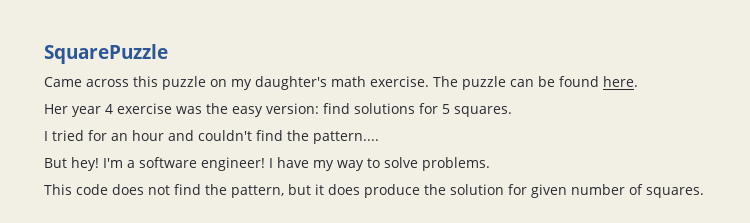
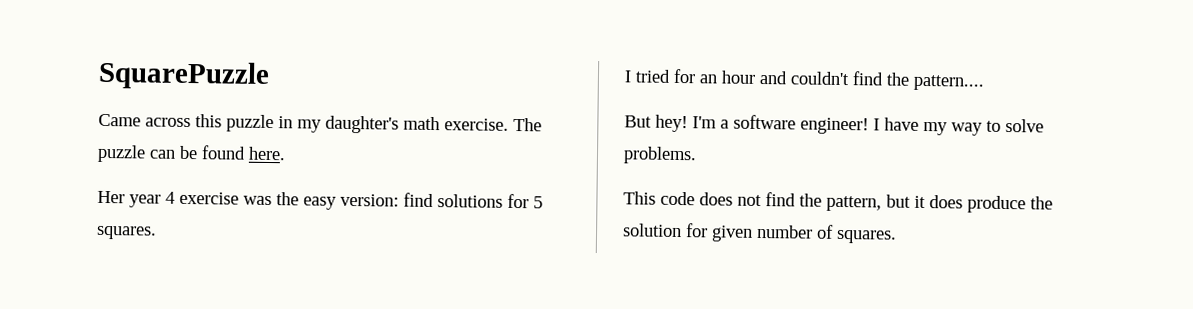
[210,79,227,87] on -> [278,116,293,129] in

